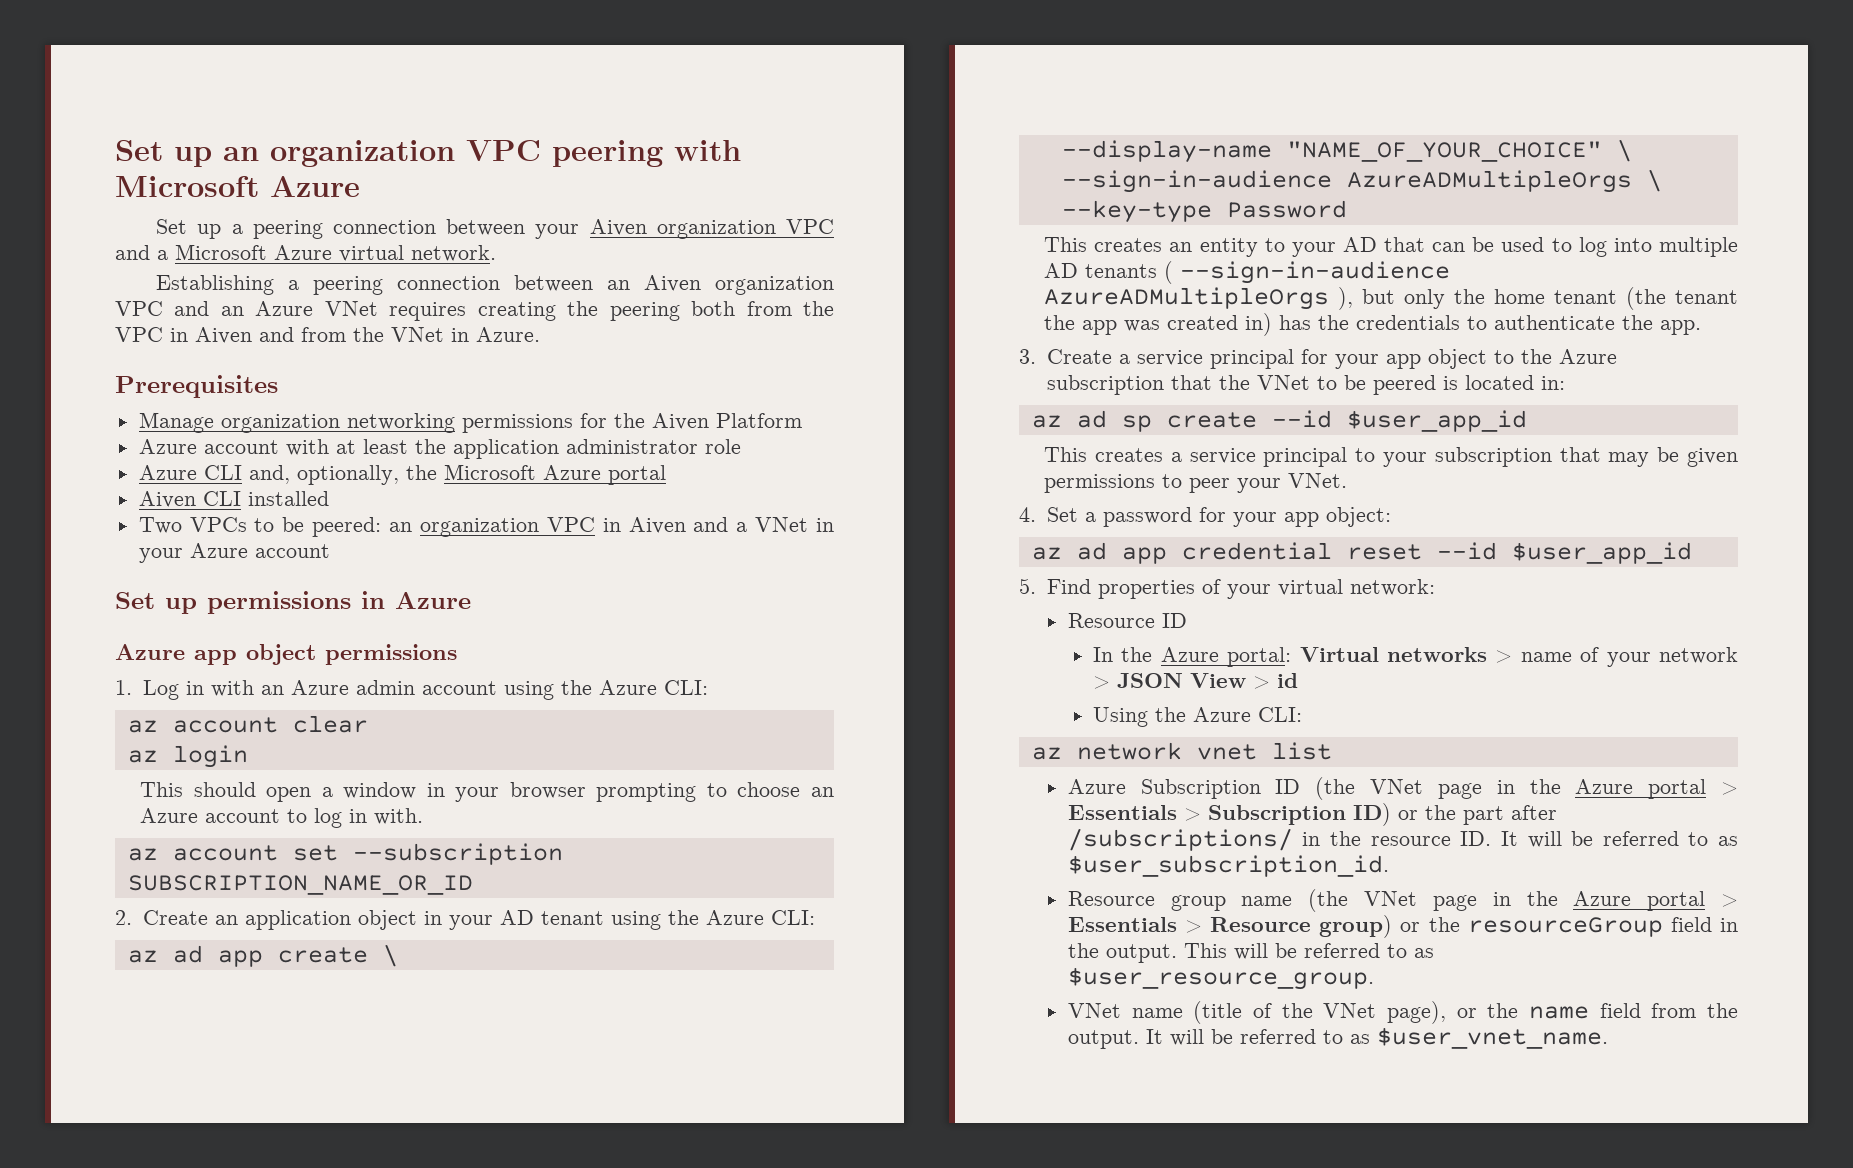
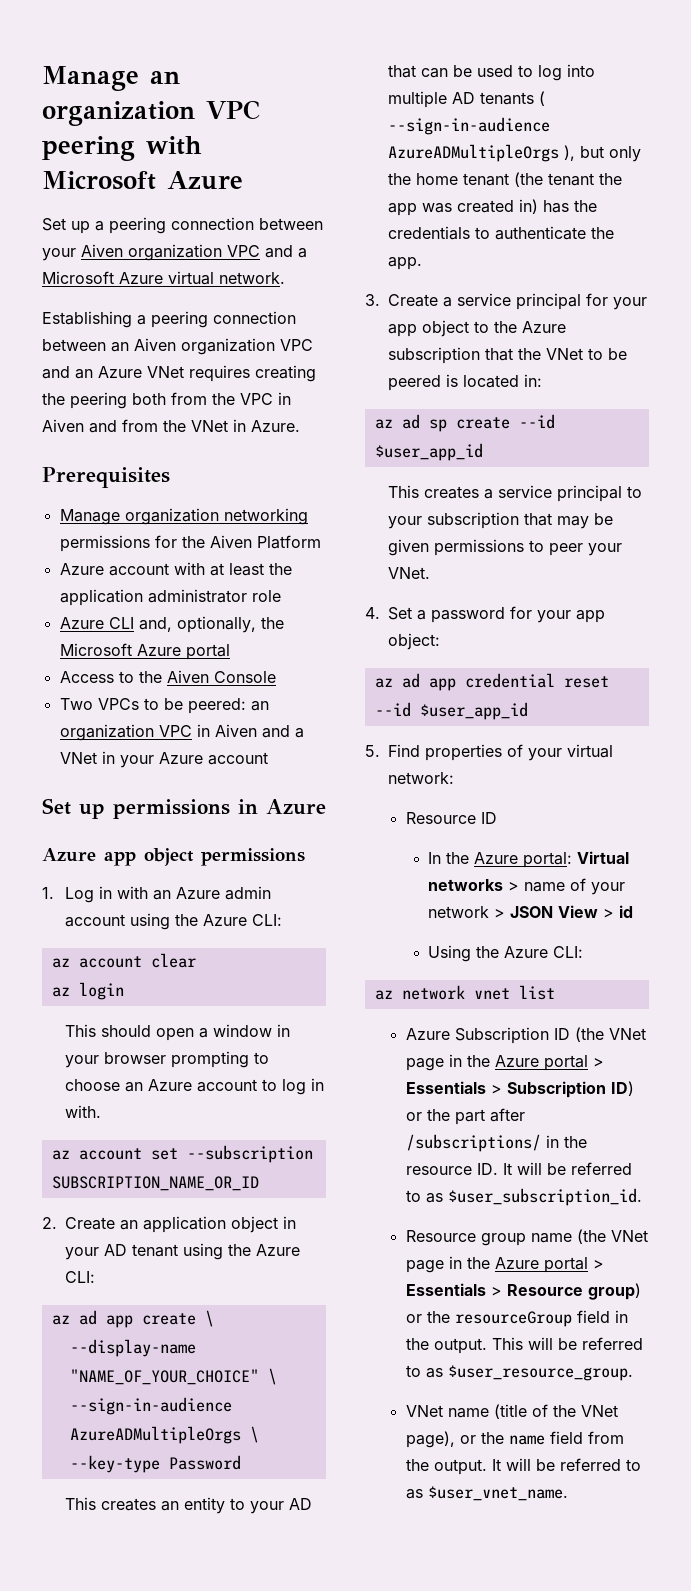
[115,140,212,167] Set up -> [42,66,139,91] Manage
[138,491,329,508] Aiven CLI installed -> [59,670,276,683] Access to the Aiven Console

